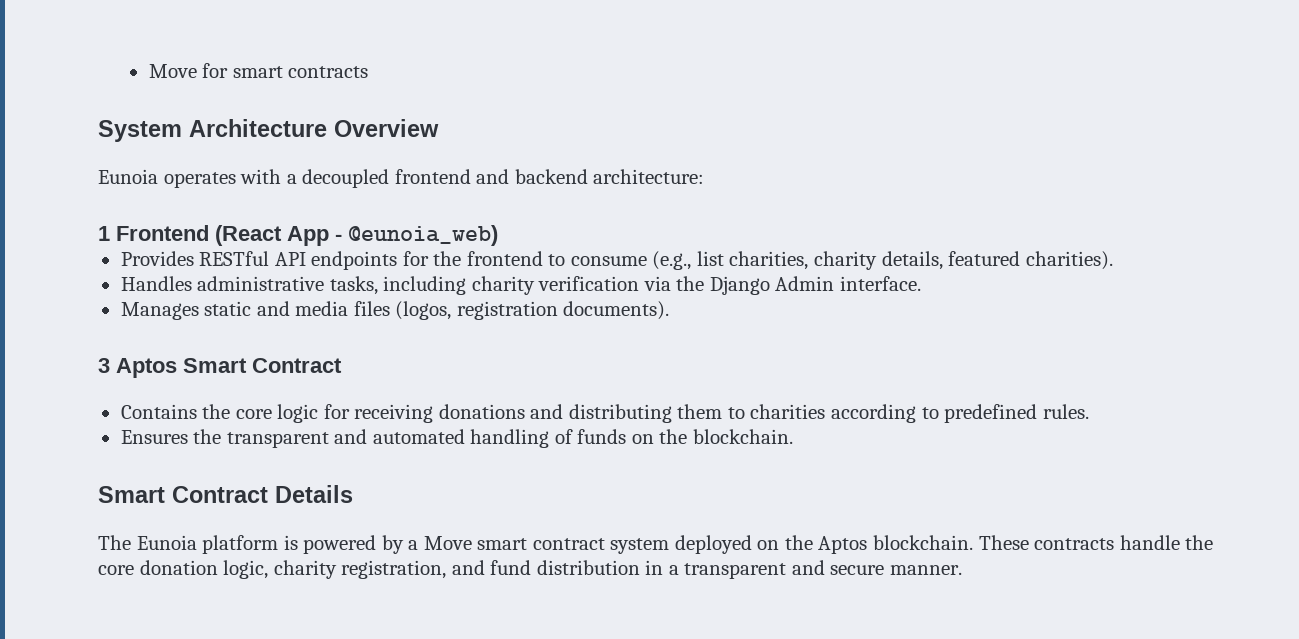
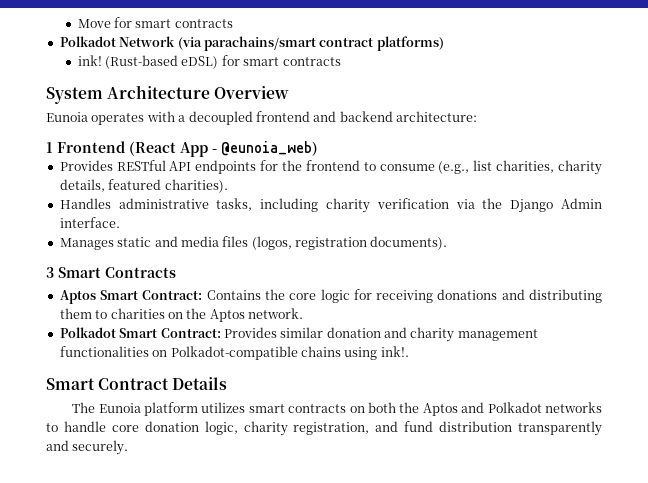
(369, 72) none -> [59,36,444,51] [77,55,341,69] // Polkadot Network (via parachains/smart contract platforms) // ink! (Rust-based eDSL) for smart contracts
(110, 365) none -> [58,267,176,278] Smart Contracts //
[252,358,342,373] Contract // -> [142,290,203,300] Contract:
[830,404,1089,423] [120,429,793,448] according to predefined rules. // Ensures the transparent and automated handling of funds on the blockchain. -> [167,308,303,322] [59,327,538,342] [59,346,409,360] on the Aptos network. // Polkadot Smart Contract: Provides similar donation and charity management functionalities on Polkadot-compatible chains using ink!.
[283,535,1214,554] is powered by a Move smart contract system deployed on the Aptos blockchain. These contracts handle the -> [201,402,602,416] [46,421,106,432] utilizes smart contracts on both the Aptos and Polkadot networks to handle
[645,560,962,579] in a transparent and secure manner. -> [517,421,602,436] [46,440,129,455] transparently and securely.

